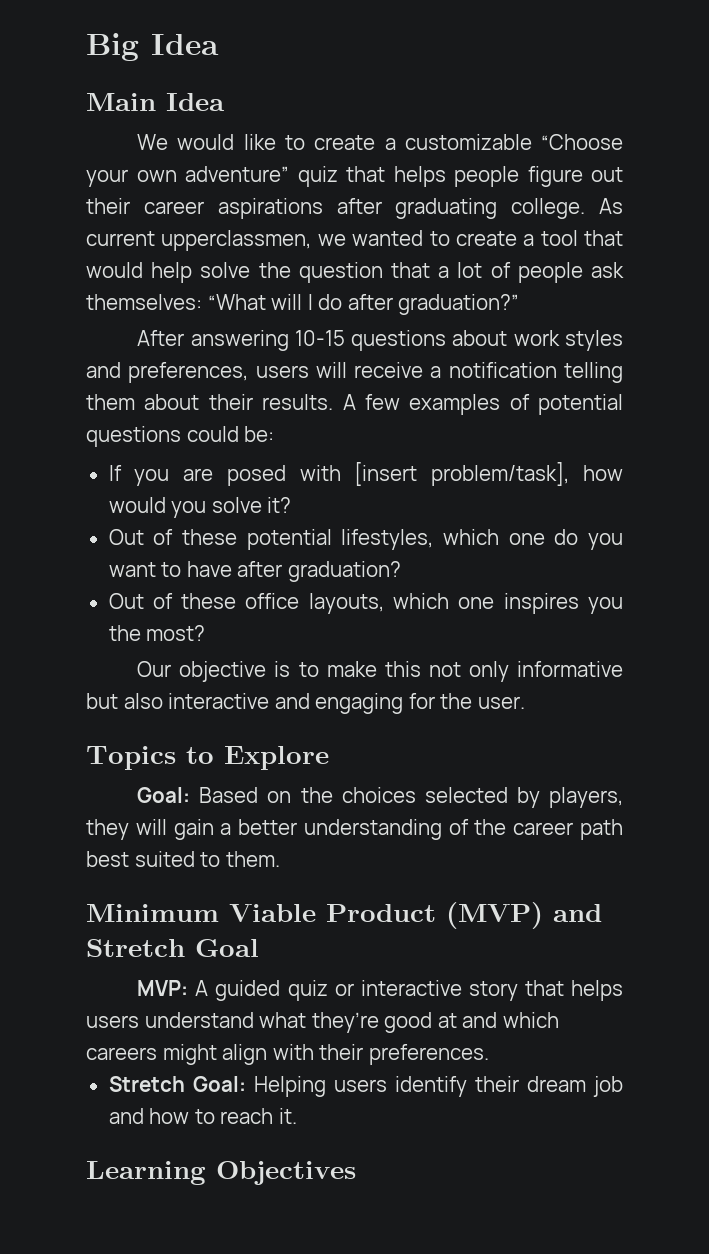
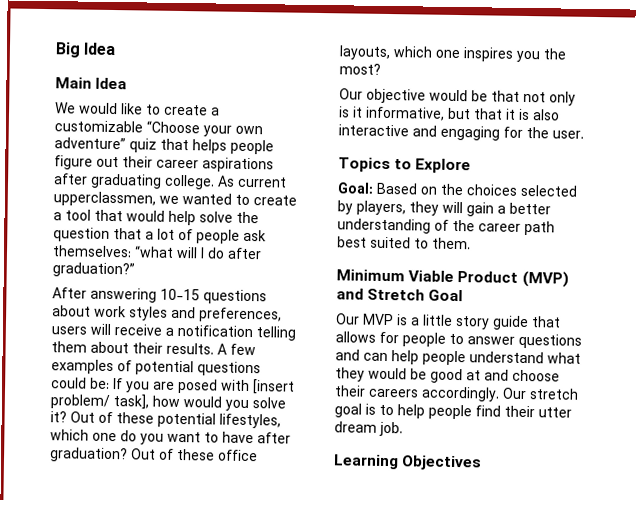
[207,294,266,310] “What -> [134,245,174,258] “what
(275, 434) // -> (110, 383) none
[431,462,570,486] problem/task], -> [50,394,149,410] problem/ task],
(292, 505) // -> (67, 417) none
(401, 571) // -> (128, 455) none
[274,661,624,682] [86,693,118,709] is to make this not only informative but -> [429,89,576,106] [338,106,530,121] would be that not only is it informative, but that it is
[137,980,624,1001] [86,1012,559,1033] [86,1044,489,1065] [108,1076,624,1097] [108,1108,297,1124] MVP: A guided quiz or interactive story that helps users understand what they’re good at and which careers might align with their preferences. // Stretch Goal: Helping users identify their dream job and how to reach it. -> [335,313,561,331] [335,331,582,349] [335,349,581,366] [335,367,560,384] [334,385,579,402] [334,403,572,420] [334,421,403,437] Our MVP is a little story guide that allows for people to answer questions and can help people understand what they would be good at and choose their careers accordingly. Our stretch goal is to help people find their utter dream job.

